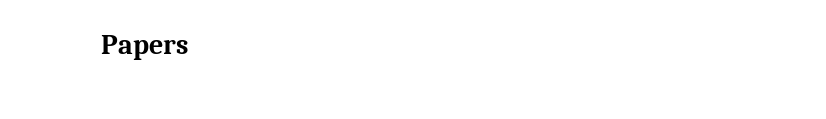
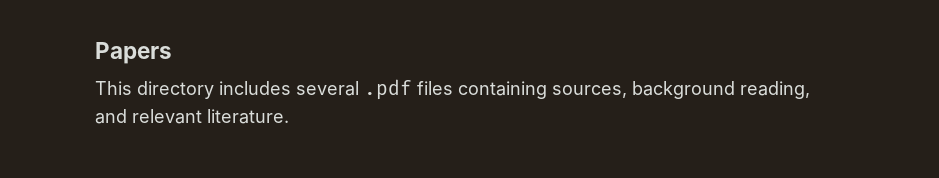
(188, 47) none -> [95,79,810,100] [95,109,289,124] // This directory includes several .pdf files containing sources, background reading, and relevant literature.

